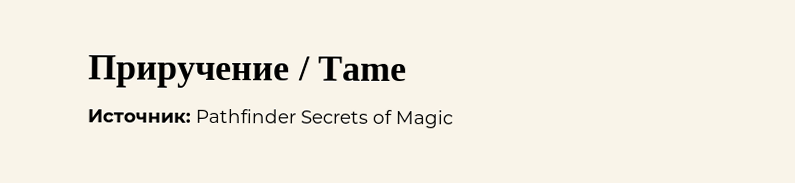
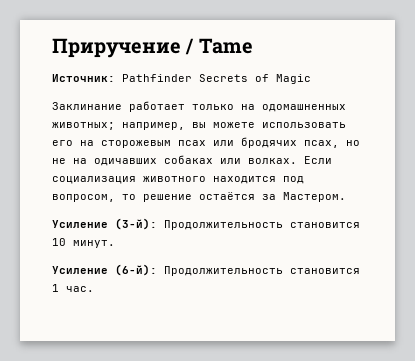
(453, 119) none -> [52,101,346,112] [52,122,346,130] [52,137,360,148] [52,155,332,166] [52,176,304,184] [52,192,346,202] [52,218,360,230] [52,238,115,248] [52,264,360,276] [52,284,94,292] // Заклинание работает только на одомашненных животных; например, вы можете использовать его на сторожевым псах или бродячих псах, но не на одичавших собаках или волках. Если социализация животного находится под вопросом, то решение остаётся за Мастером. // Усиление (3-й): Продолжительность становится 10 минут. // Усиление (6-й): Продолжительность становится 1 час.

